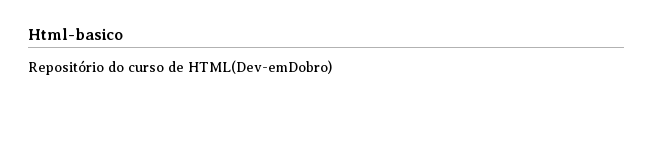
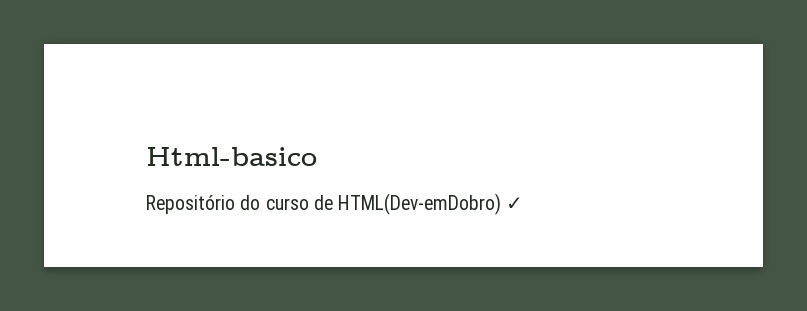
(332, 67) none -> [506,197,524,210] ✓

